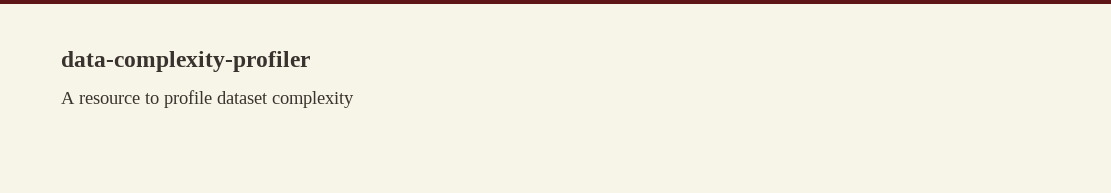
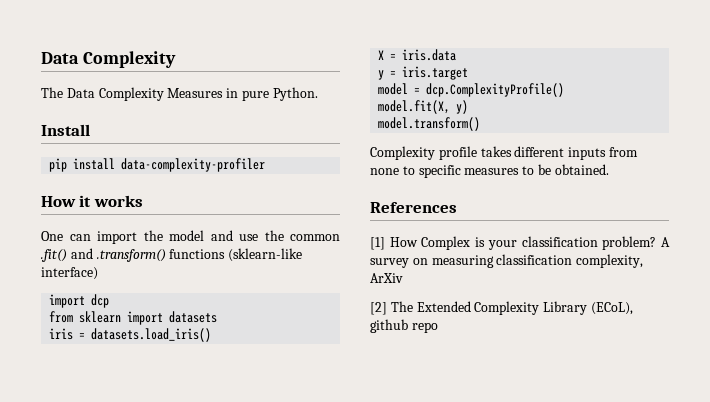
[61,51,310,72] [61,90,354,108] data-complexity-profiler // A resource to profile dataset complexity -> [41,51,176,68] [41,87,318,101] [41,124,90,136] [49,158,266,172] [41,195,143,207] [41,230,340,244] [41,248,303,262] [41,267,98,280] [49,294,110,308] [49,311,218,325] [49,328,212,342] [378,49,457,61] [378,66,469,80] [378,83,565,97] [378,100,469,114] [378,117,481,131] [370,146,638,160] [370,164,609,178] [370,202,457,213] [370,236,670,250] [370,254,644,268] [370,273,403,283] [370,301,633,315] [370,319,438,333] Data Complexity // The Data Complexity Measures in pure Python. // Install // pip install data-complexity-profiler // How it works // One can import the model and use the common .fit() and .transform() functions (sklearn-like interface) // import dcp // from sklearn import datasets // iris = datasets.load_iris() // X = iris.data // y = iris.target // model = dcp.ComplexityProfile() // model.fit(X, y) // model.transform() // Complexity profile takes different inputs from none to specific measures to be obtained. // References // [1] How Complex is your classification problem? A survey on measuring classification complexity, ArXiv // [2] The Extended Complexity Library (ECoL), github repo

